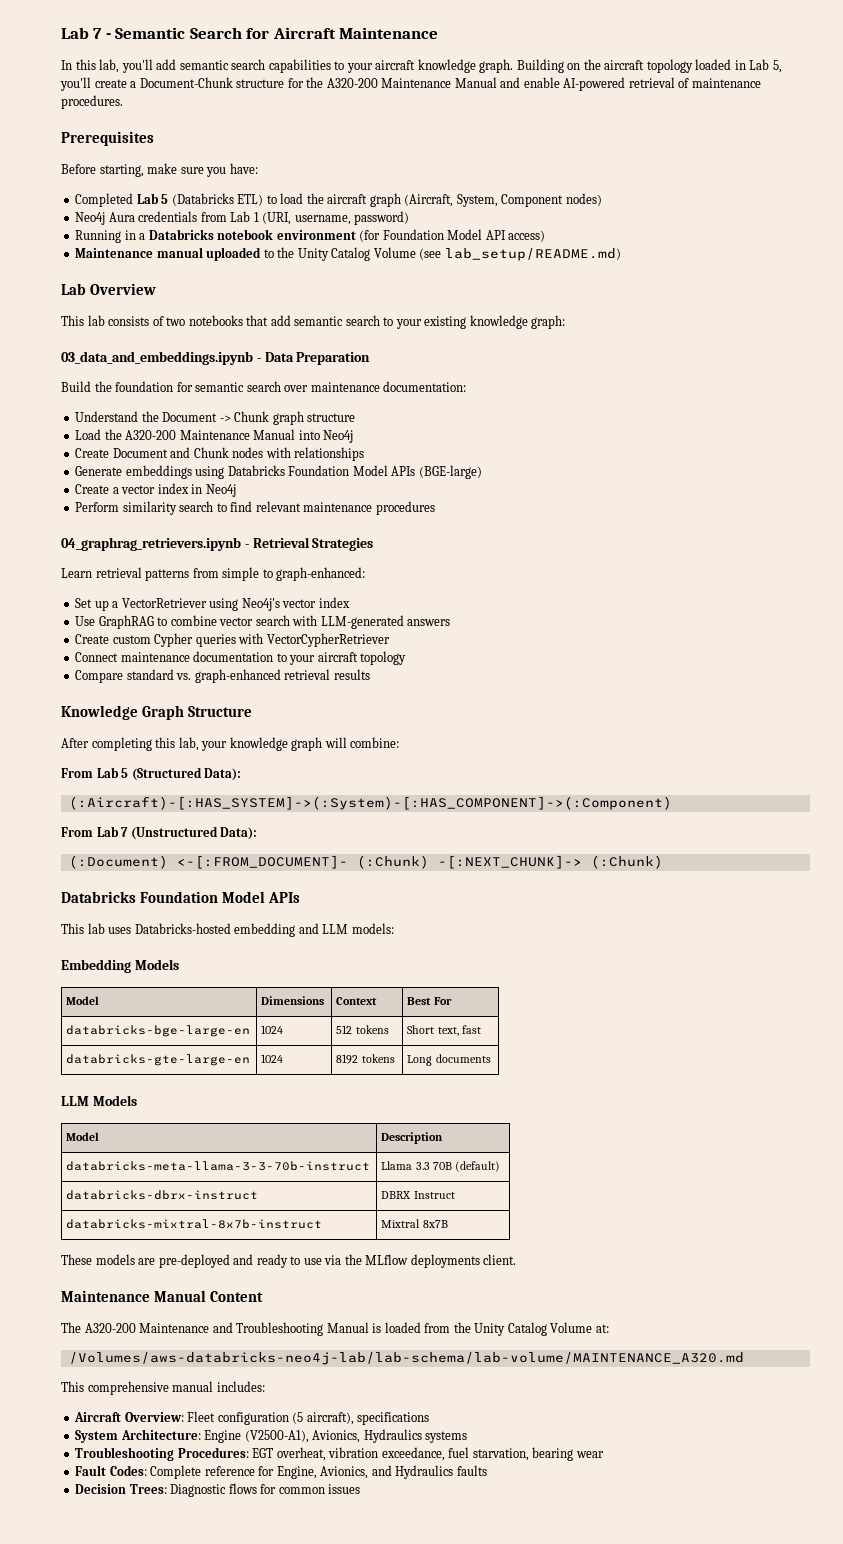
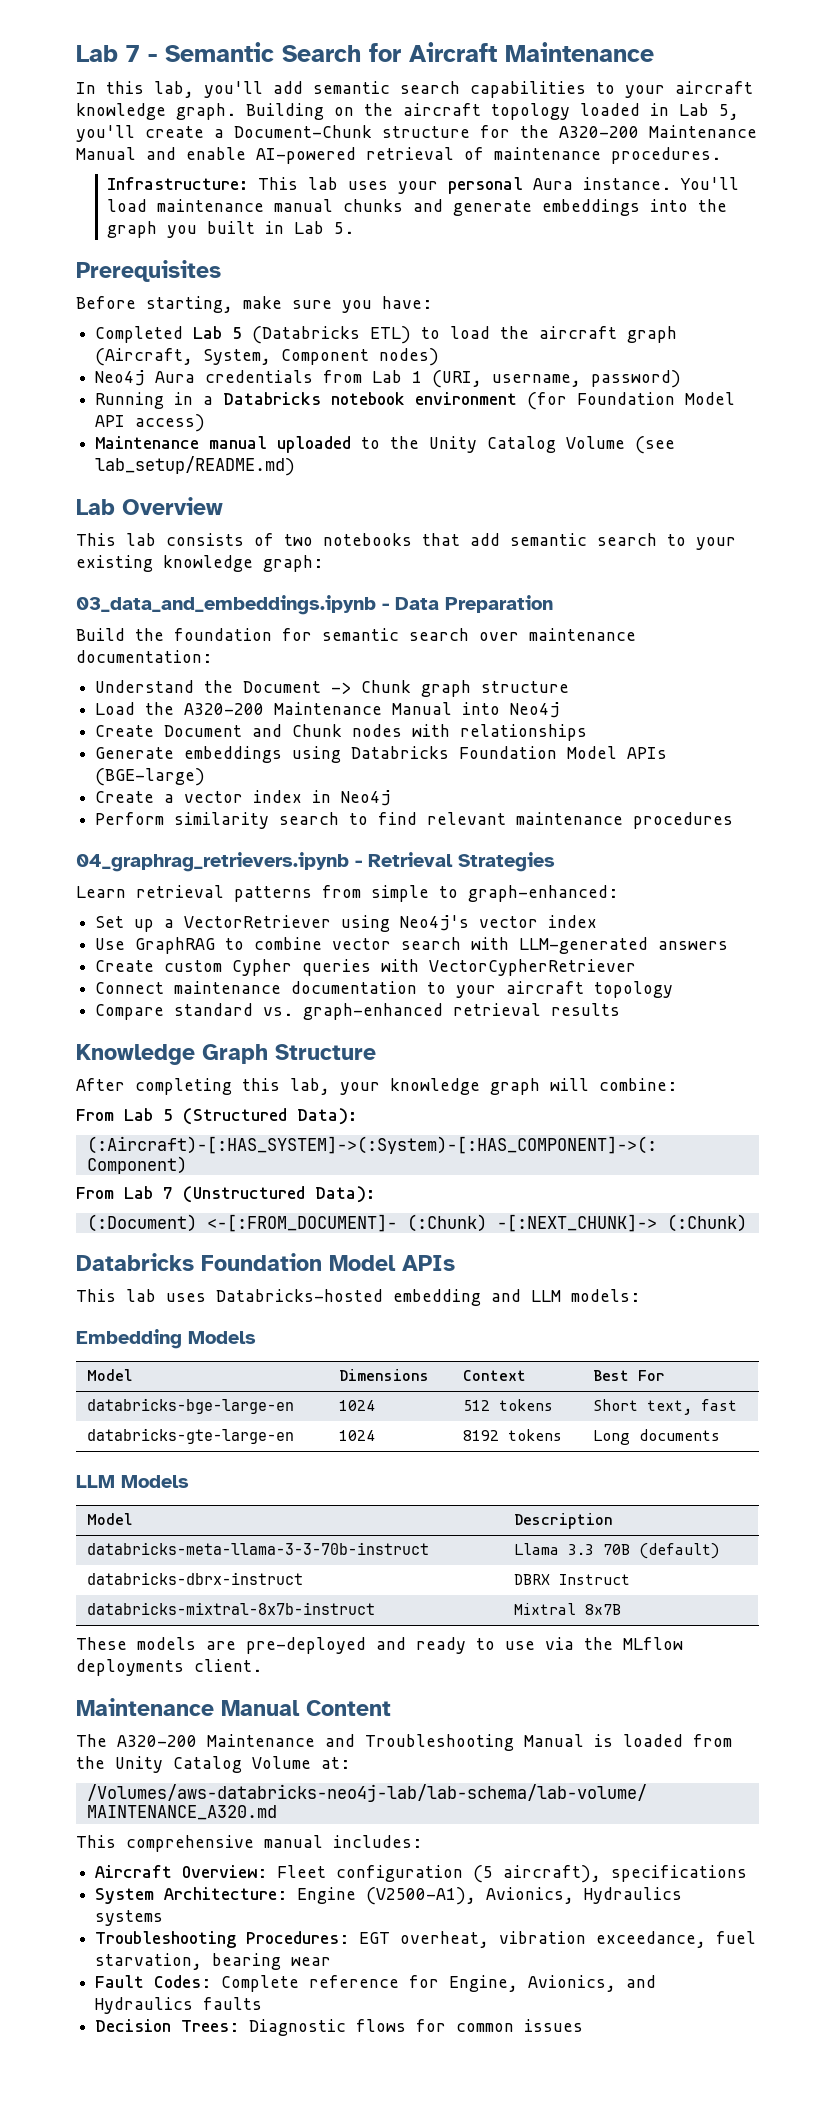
(123, 102) none -> [107,177,740,194] [107,199,728,216] [107,221,355,238] // Infrastructure: This lab uses your personal Aura instance. You'll load maintenance manual chunks and generate embeddings into the graph you built in Lab 5.

